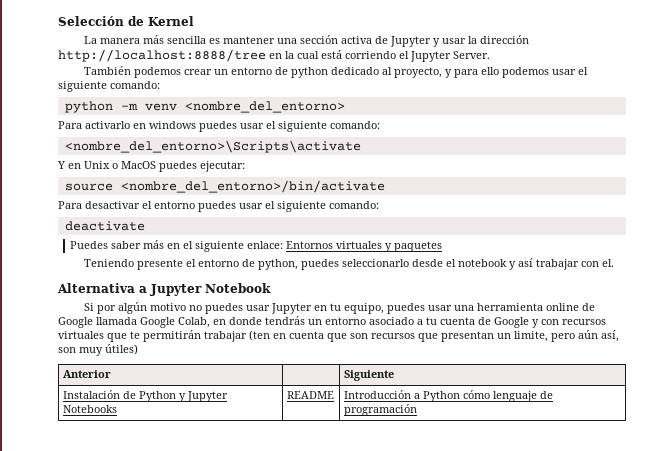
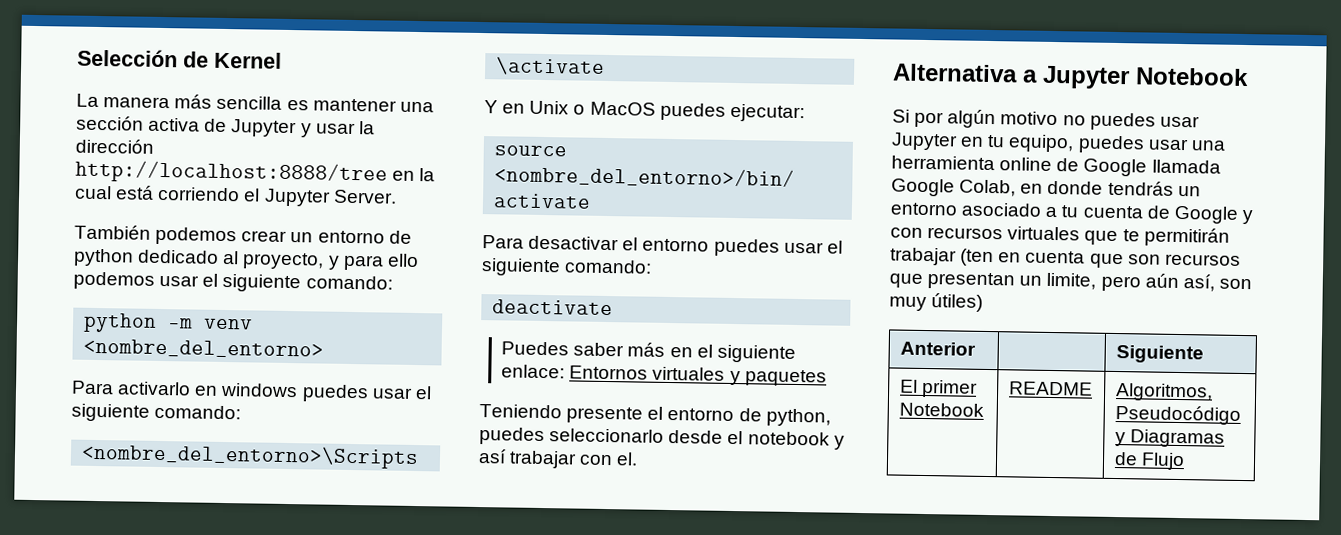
[62,390,228,402] [62,405,117,413] [286,391,334,399] [343,390,553,402] [343,404,417,416] Instalación de Python y Jupyter Notebooks | README | Introducción a Python cómo lenguaje de programación -> [899,379,978,398] [898,402,984,417] [1008,381,1093,396] [1114,382,1213,402] [1114,404,1241,425] [1114,429,1225,448] [1113,451,1185,471] El primer Notebook | README | Algoritmos, Pseudocódigo y Diagramas de Flujo

